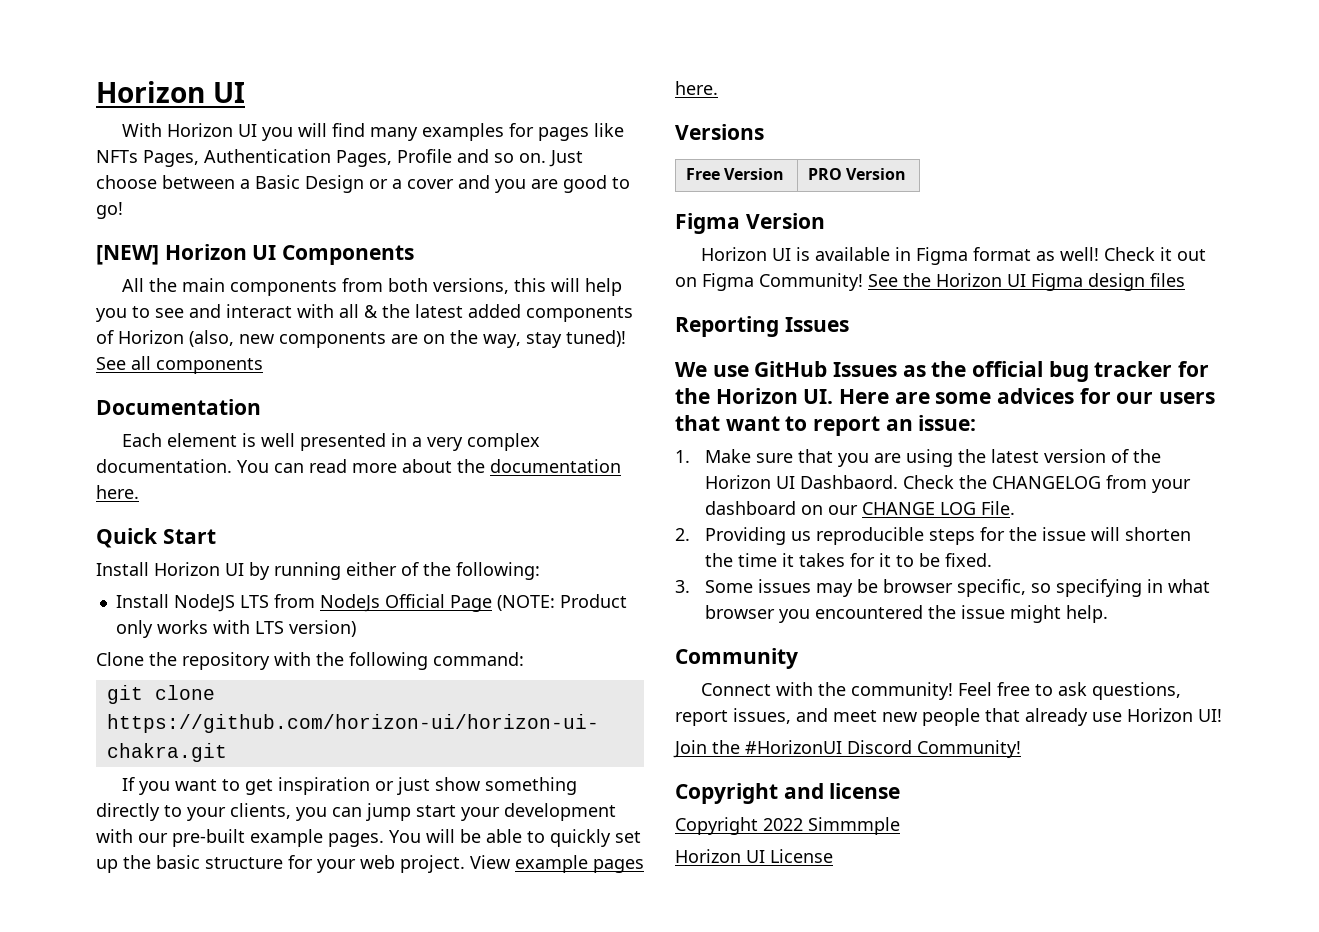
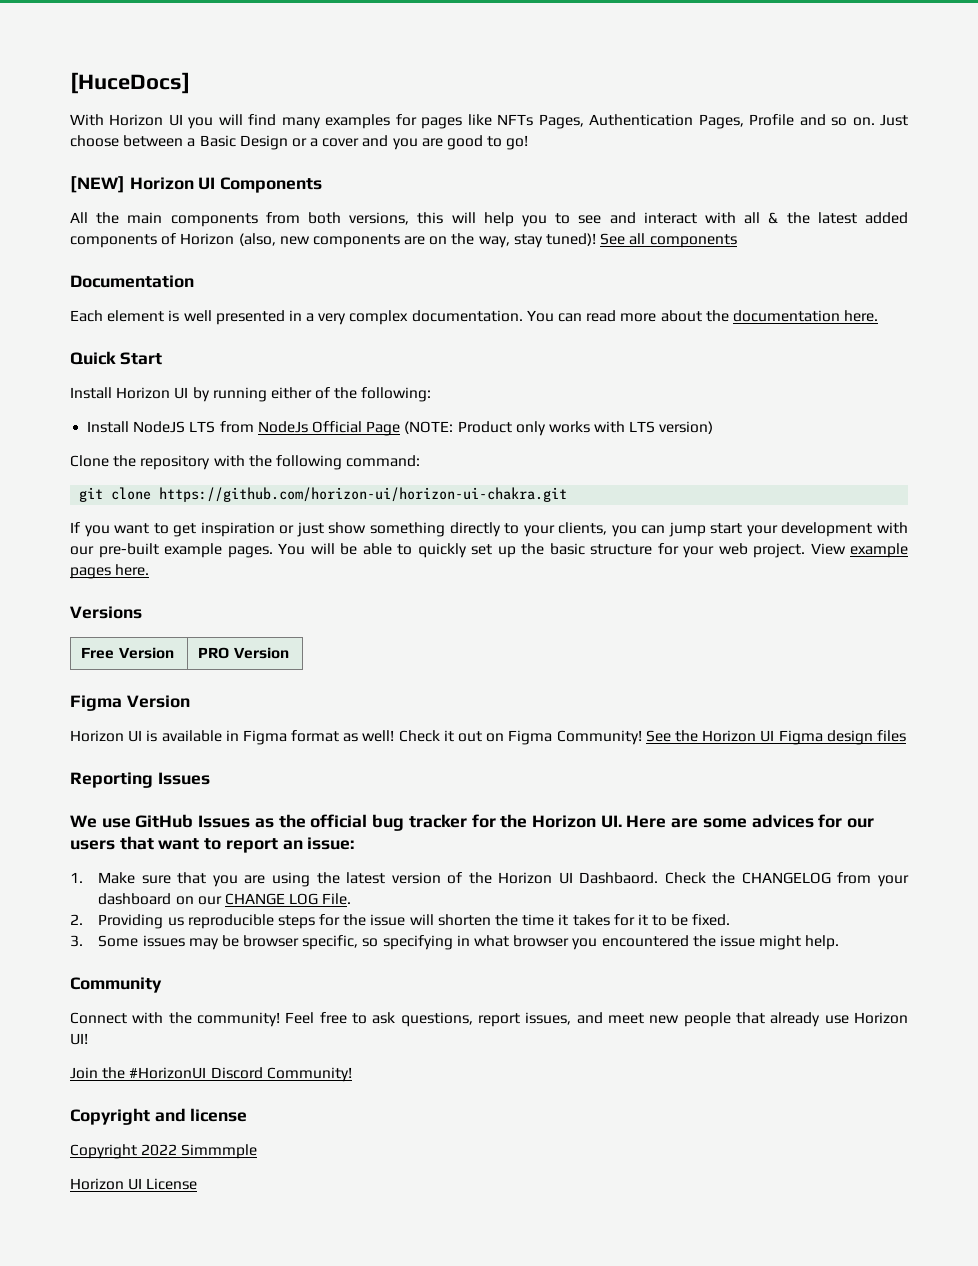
[96,81,245,103] Horizon UI -> [70,72,190,94] [HuceDocs]

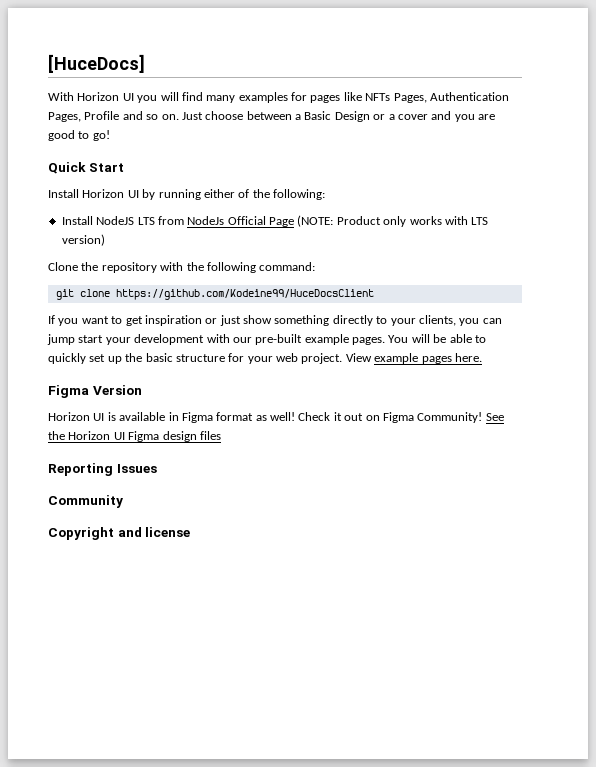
[70,176,323,193] [70,212,909,227] [70,233,737,248] [70,275,194,288] [70,310,879,325] // [NEW] Horizon UI Components // All the main components from both versions, this will help you to see and interact with all & the latest added components of Horizon (also, new components are on the way, stay tuned)! See all components // Documentation // Each element is well presented in a very complex documentation. You can read more about the documentation here. -> (110, 135) none
[159,487,568,502] https://github.com/horizon-ui/horizon-ui-chakra.git -> [115,289,374,300] https://github.com/Kodeine99/HuceDocsClient
[70,606,142,619] [81,647,174,659] [198,647,289,659] // Versions // Free Version | PRO Version -> (482, 357) none
[70,814,875,831] [70,836,355,853] [70,872,909,887] [98,893,352,905] [70,914,731,929] [70,935,840,950] [70,977,162,993] [70,1012,909,1027] [70,1033,88,1045] [70,1067,352,1082] [70,1108,248,1125] [70,1144,258,1159] [70,1178,198,1190] We use GitHub Issues as the official bug tracker for the Horizon UI. Here are some advices for our users that want to report an issue: // 1. Make sure that you are using the latest version of the Horizon UI Dashbaord. Check the CHANGELOG from your dashboard on our CHANGE LOG File. // 2. Providing us reproducible steps for the issue will shorten the time it takes for it to be fixed. // 3. Some issues may be browser specific, so specifying in what browser you encountered the issue might help. // Community // Connect with the community! Feel free to ask questions, report issues, and meet new people that already use Horizon UI! // Join the #HorizonUI Discord Community! // Copyright and license // Copyright 2022 Simmmple // Horizon UI License -> [48,495,123,508] [48,527,191,540] Community // Copyright and license

